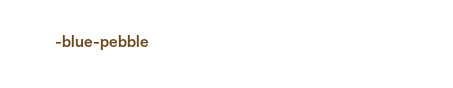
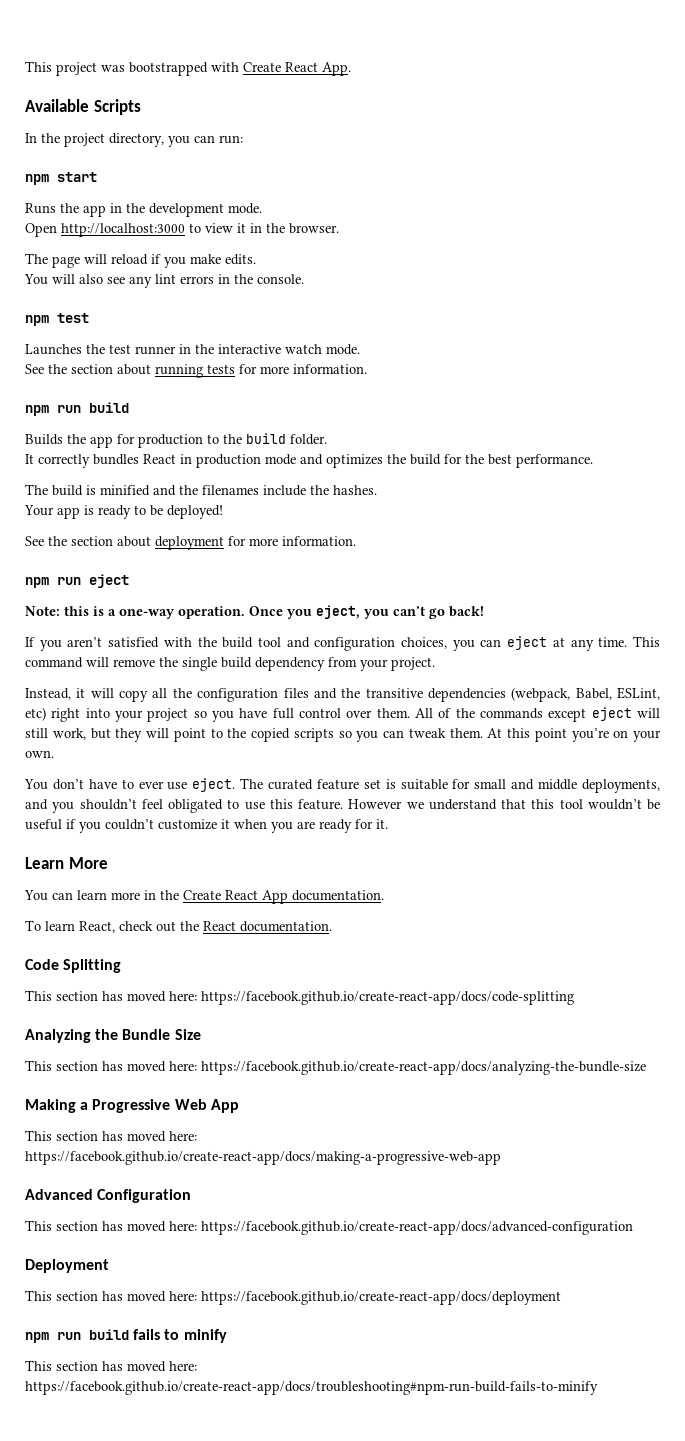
[55,35,149,51] -blue-pebble -> [25,61,351,76] [25,99,141,115] [25,133,243,147] [25,172,97,185] [25,203,262,217] [25,223,339,237] [25,253,256,268] [24,274,304,288] [25,313,89,326] [25,344,360,355] [25,364,367,378] [25,402,129,416] [25,433,327,448] [25,454,593,468] [25,484,377,496] [24,505,223,519] [25,536,356,550] [25,574,129,588] [25,605,484,619] [25,636,661,651] [25,657,435,671] [25,687,660,702] [25,707,660,722] [25,728,661,742] [25,750,54,758] [24,778,660,793] [25,799,660,813] [25,819,388,833] [25,857,108,869] [24,890,384,904] [25,920,332,933] [25,959,122,973] [25,990,574,1005] [25,1029,201,1043] [25,1060,646,1075] [25,1099,239,1113] [25,1130,197,1142] [25,1151,501,1165] [25,1189,192,1203] [25,1220,633,1235] [25,1259,109,1273] [25,1290,561,1305] [25,1329,227,1343] [25,1360,197,1372] [25,1381,598,1395] This project was bootstrapped with Create React App. // Available Scripts // In the project directory, you can run: // npm start // Runs the app in the development mode. // Open http://localhost:3000 to view it in the browser. // The page will reload if you make edits. // You will also see any lint errors in the console. // npm test // Launches the test runner in the interactive watch mode. // See the section about running tests for more information. // npm run build // Builds the app for production to the build folder. // It correctly bundles React in production mode and optimizes the build for the best performance. // The build is minified and the filenames include the hashes. // Your app is ready to be deployed! // See the section about deployment for more information. // npm run eject // Note: this is a one-way operation. Once you eject, you can’t go back! // If you aren’t satisfied with the build tool and configuration choices, you can eject at any time. This command will remove the single build dependency from your project. // Instead, it will copy all the configuration files and the transitive dependencies (webpack, Babel, ESLint, etc) right into your project so you have full control over them. All of the commands except eject will still work, but they will point to the copied scripts so you can tweak them. At this point you’re on your own. // You don’t have to ever use eject. The curated feature set is suitable for small and middle deployments, and you shouldn’t feel obligated to use this feature. However we understand that this tool wouldn’t be useful if you couldn’t customize it when you are ready for it. // Learn More // You can learn more in the Create React App documentation. // To learn React, check out the React documentation. // Code Splitting // This section has moved here: https://facebook.github.io/create-react-app/docs/code-splitting // Analyzing the Bundle Size // This section has moved here: https://facebook.github.io/create-react-app/docs/analyzing-the-bundle-size // Making a Progressive Web App // This section has moved here: https://facebook.github.io/create-react-app/docs/making-a-progressive-web-app // Advanced Configuration // This section has moved here: https://facebook.github.io/create-react-app/docs/advanced-configuration // Deployment // This section has moved here: https://facebook.github.io/create-react-app/docs/deployment // npm run build fails to minify // This section has moved here: https://facebook.github.io/create-react-app/docs/troubleshooting#npm-run-build-fails-to-minify

